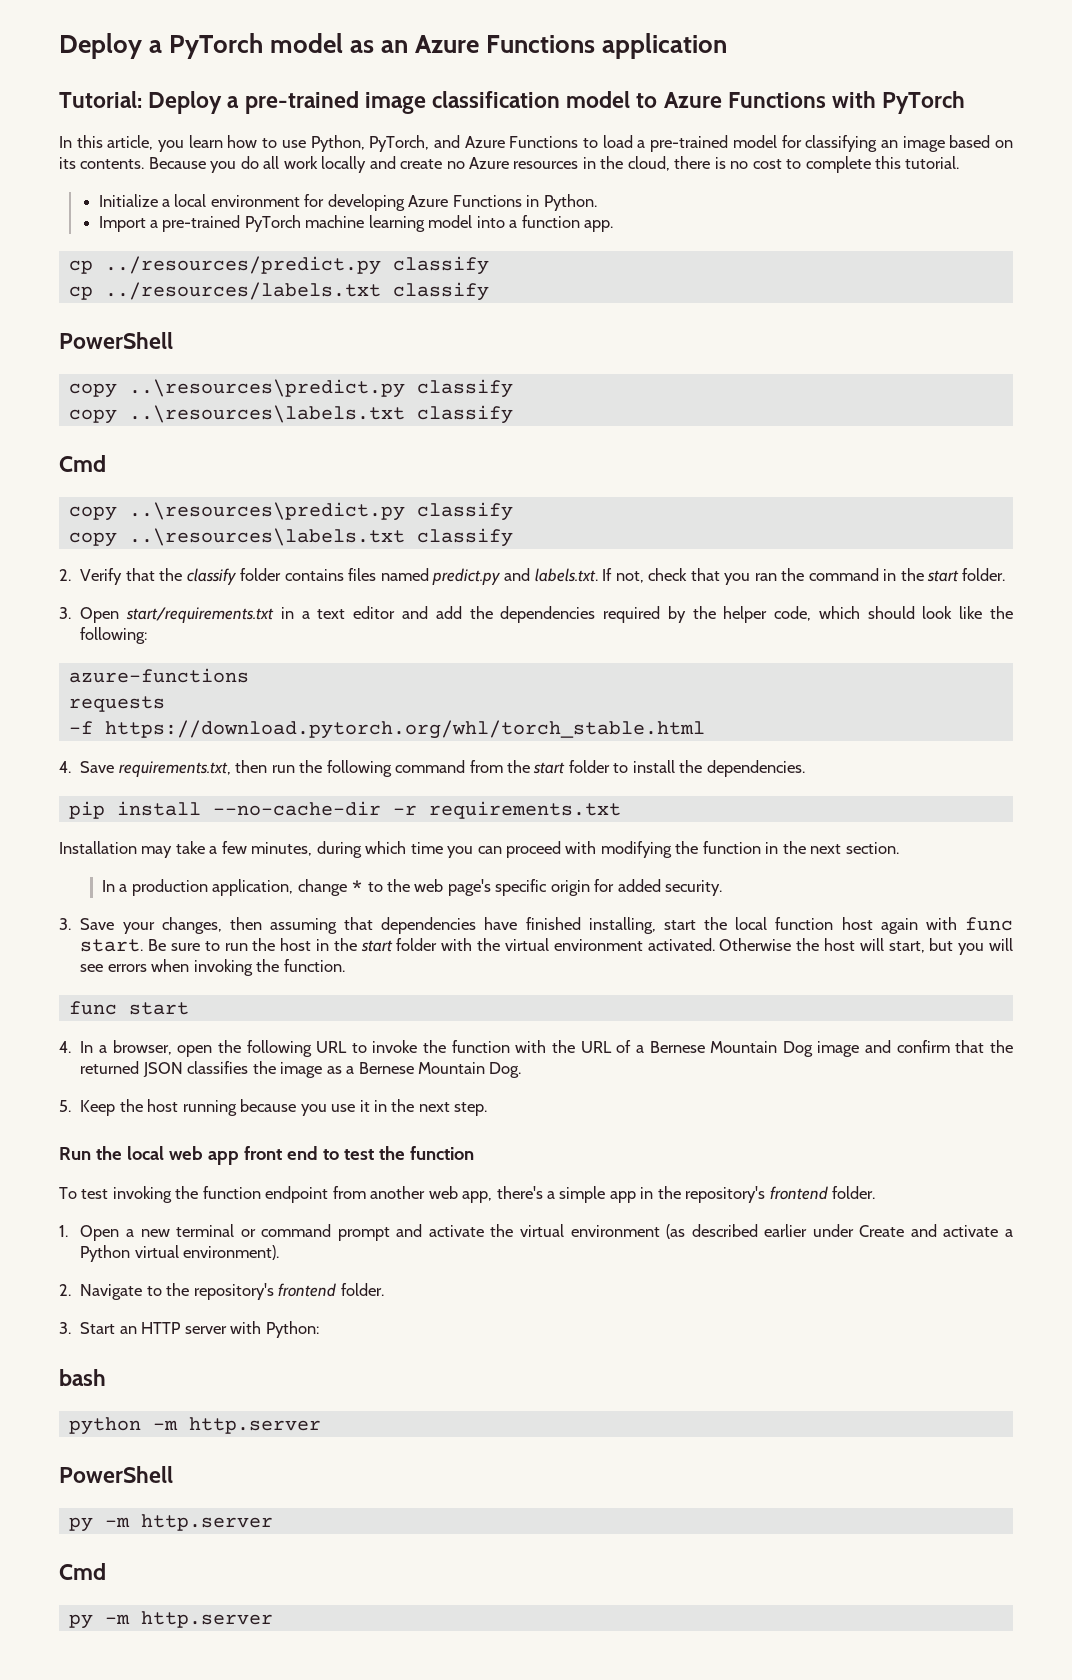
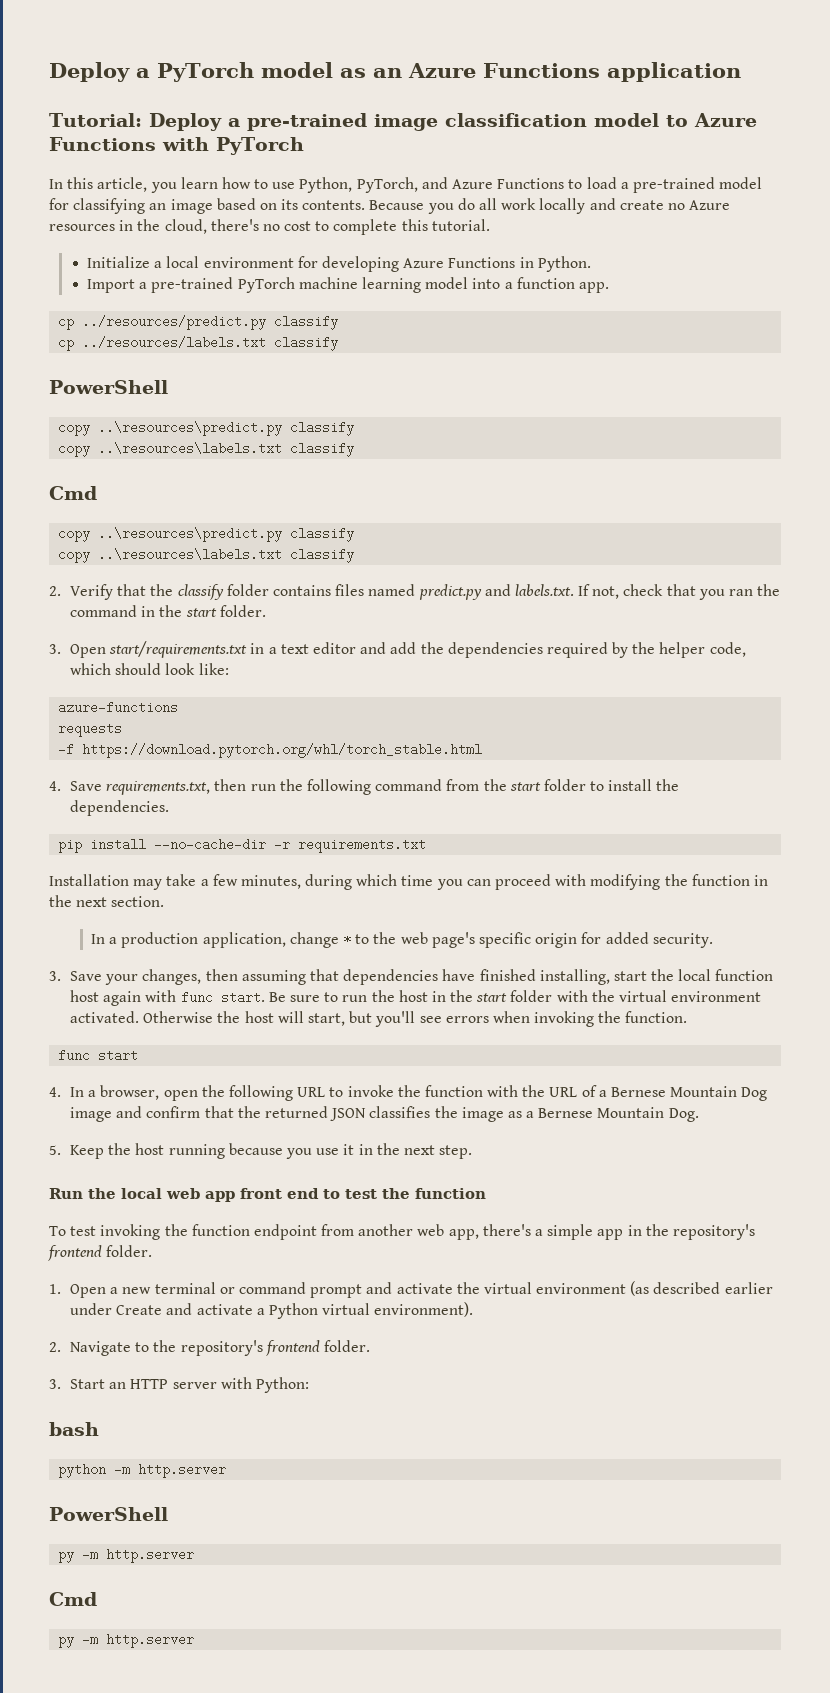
[674,156,726,169] there is -> [210,219,259,231] there's
[959,606,1013,619] [80,627,148,644] like the following: -> [198,663,229,675] like:
[958,938,1014,955] you will -> [375,1011,416,1027] you'll

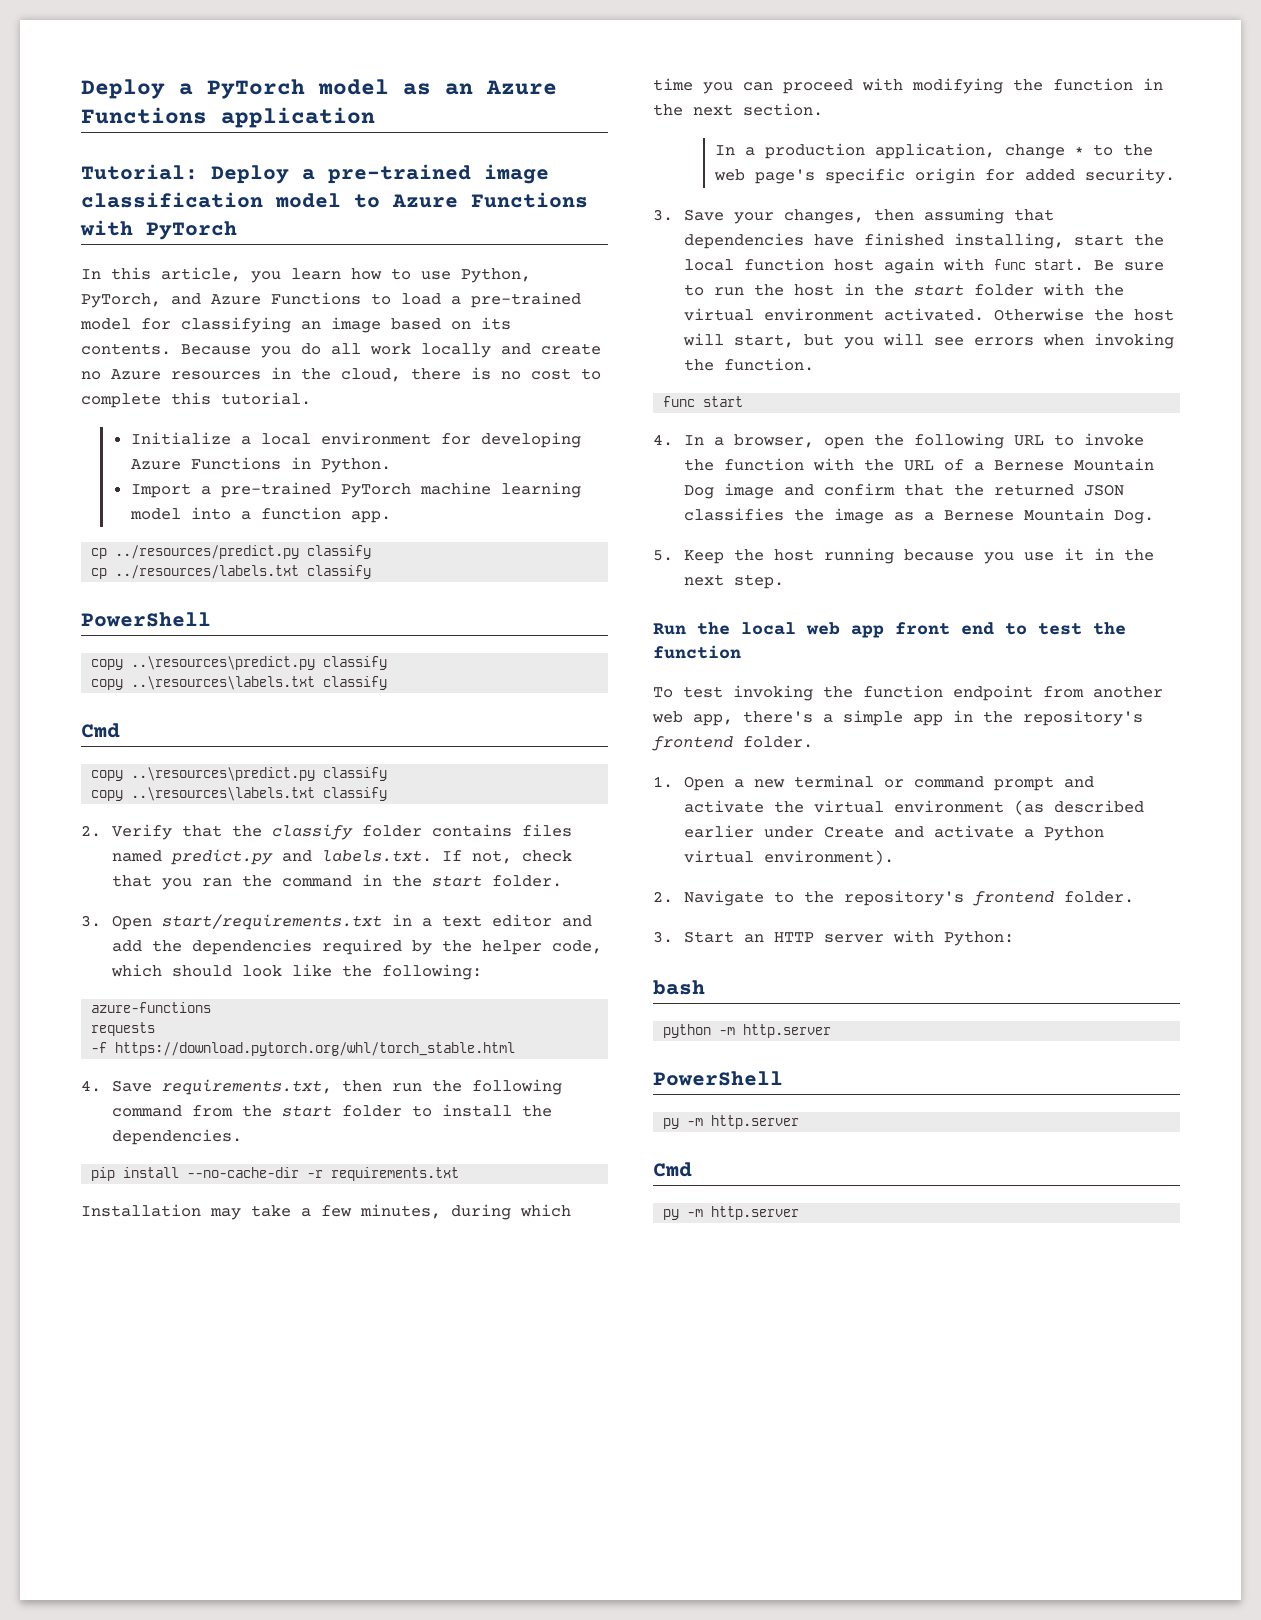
[210,219,259,231] there's -> [411,367,491,380] there is
[198,663,229,675] like: -> [291,964,482,980] like the following:
[375,1011,416,1027] you'll -> [843,333,924,349] you will

